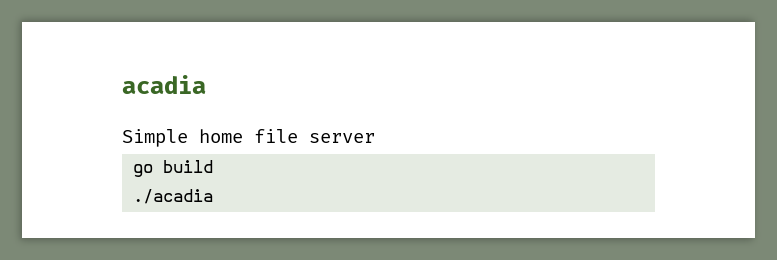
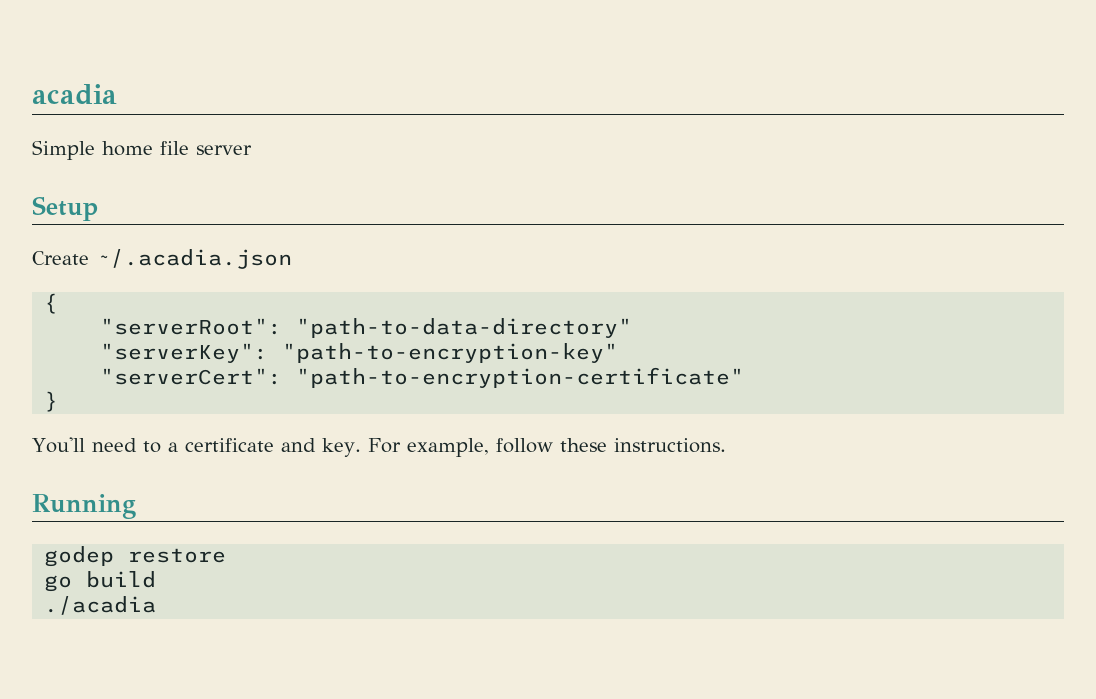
(375, 138) none -> [32,196,98,221] [32,249,292,269] [44,293,59,314] [100,318,633,338] [100,343,619,363] [100,367,745,388] [44,391,59,412] [32,437,726,457] [32,494,136,519] [44,546,227,567] // Setup // Create ~/.acadia.json // { // "serverRoot": "path-to-data-directory" // "serverKey": "path-to-encryption-key" // "serverCert": "path-to-encryption-certificate" // } // You'll need to a certificate and key. For example, follow these instructions. // Running // godep restore

